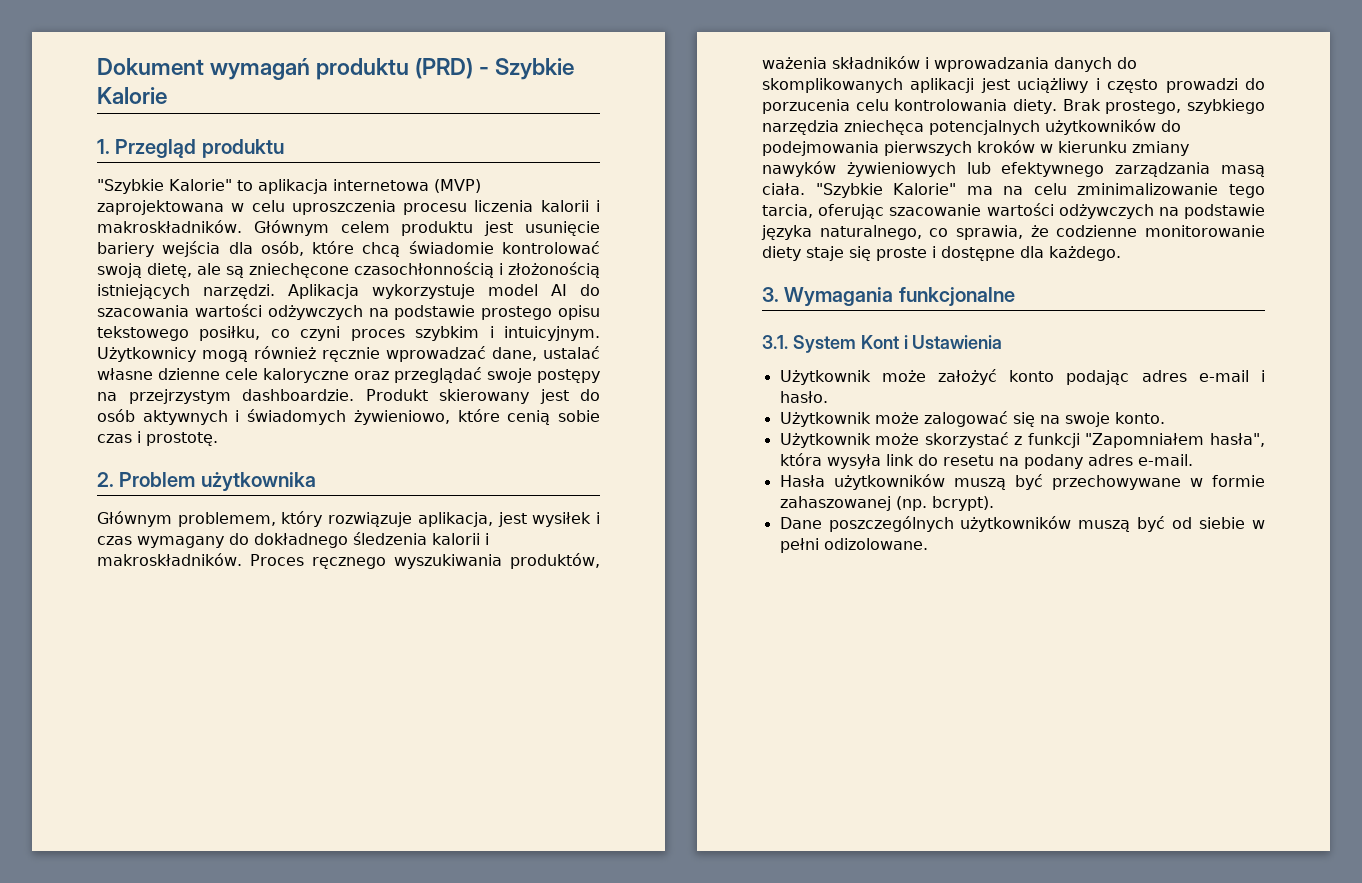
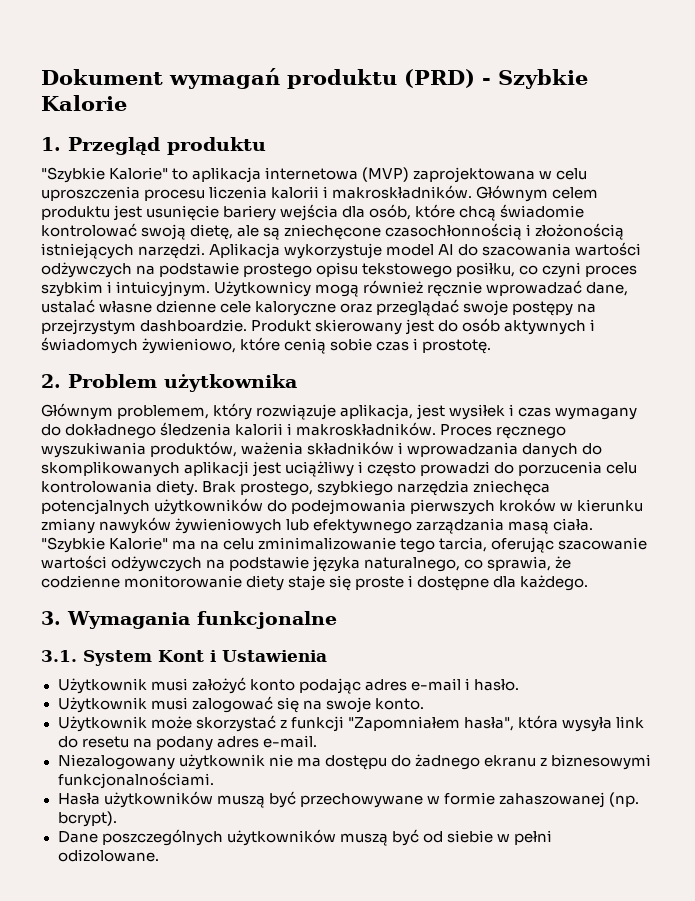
[881,370,926,382] może -> [150,678,188,691] musi
[874,412,919,424] może -> [150,697,188,710] musi
(1193, 460) none -> [57,754,651,770] [57,772,214,789] // Niezalogowany użytkownik nie ma dostępu do żadnego ekranu z biznesowymi funkcjonalnościami.

